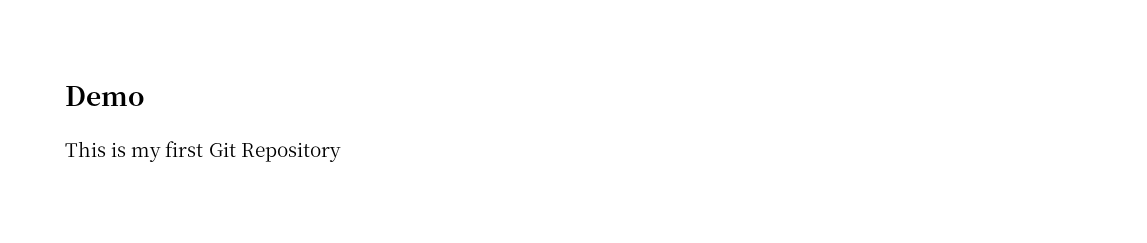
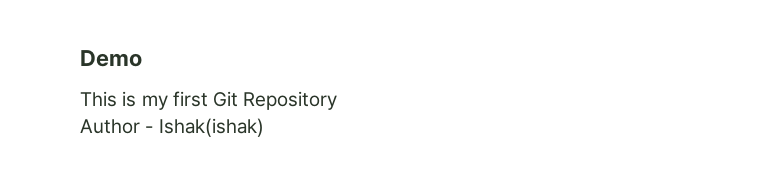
(341, 152) none -> [80,118,264,137] // Author - Ishak(ishak)

